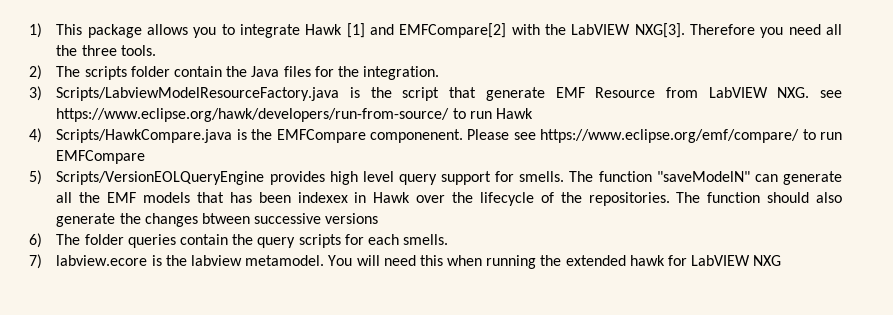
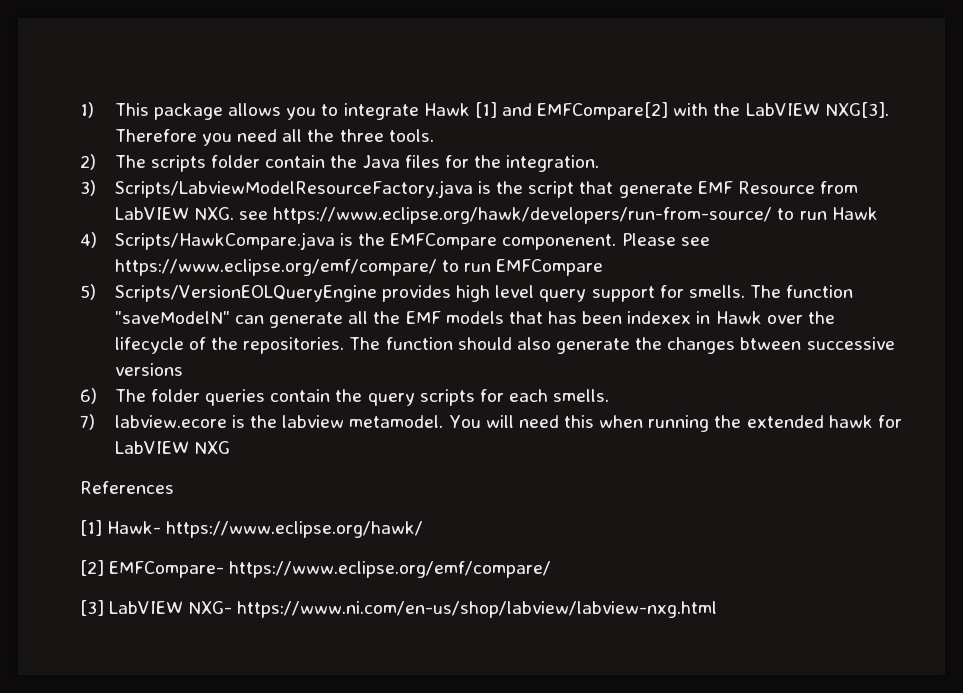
(782, 260) none -> [80,481,174,494] [80,520,424,538] [80,560,552,578] [80,600,718,618] // References // [1] Hawk- https://www.eclipse.org/hawk/ // [2] EMFCompare- https://www.eclipse.org/emf/compare/ // [3] LabVIEW NXG- https://www.ni.com/en-us/shop/labview/labview-nxg.html

